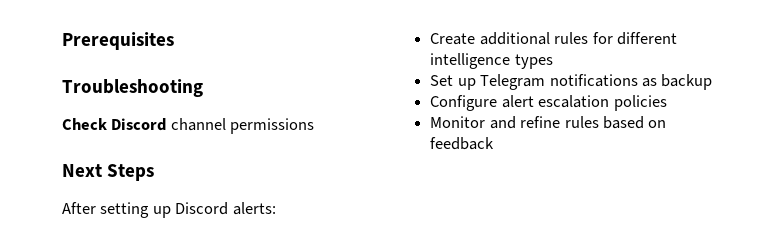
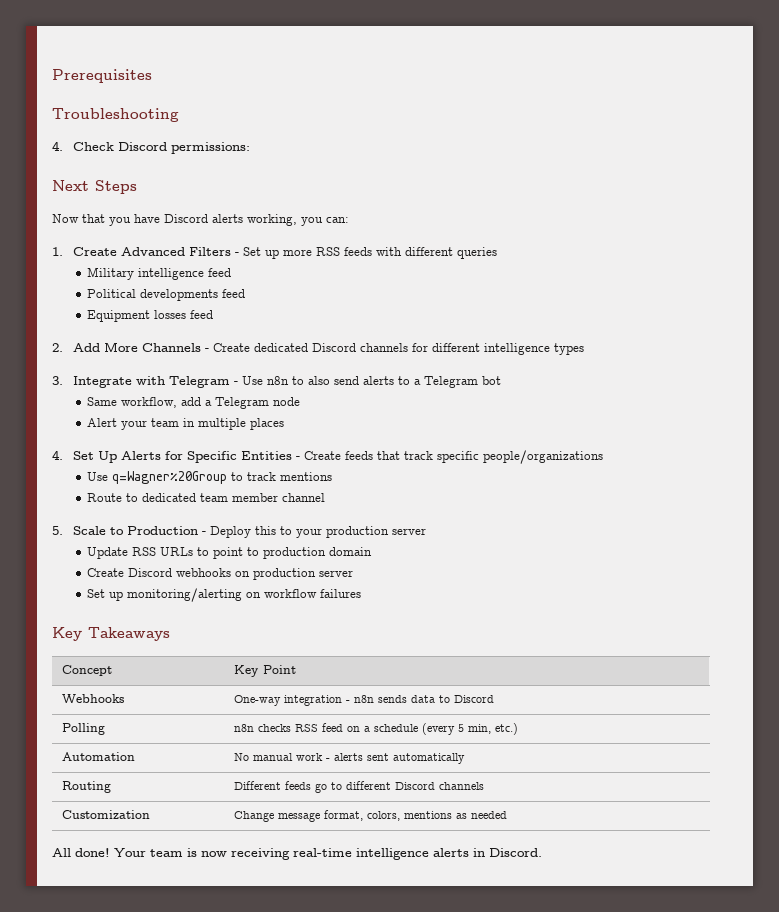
(203, 88) none -> [52,141,63,151] 4.
[170,118,315,134] channel permissions -> [170,142,250,154] permissions:
[62,202,276,218] [430,32,677,45] [430,53,553,69] [430,74,713,90] [430,95,667,111] [430,116,667,129] [430,137,495,150] After setting up Discord alerts: // Create additional rules for different intelligence types // Set up Telegram notifications as backup // Configure alert escalation policies // Monitor and refine rules based on feedback -> [52,214,349,226] [52,247,497,259] [87,267,232,280] [87,289,246,301] [87,310,214,322] [52,342,584,355] [52,376,501,388] [87,397,301,409] [87,418,285,430] [52,450,603,464] [87,471,333,484] [87,493,326,502] [52,526,426,538] [87,547,373,559] [87,568,354,580] [87,588,362,602] [52,627,170,641] [61,665,112,676] [233,665,296,677] [61,694,124,704] [233,695,494,706] [61,723,105,735] [233,723,518,735] [61,752,135,761] [233,753,465,764] [61,781,111,793] [233,781,484,793] [61,810,150,819] [233,810,507,822] [52,848,542,860] Now that you have Discord alerts working, you can: // 1. Create Advanced Filters - Set up more RSS feeds with different queries // Military intelligence feed // Political developments feed // Equipment losses feed // 2. Add More Channels - Create dedicated Discord channels for different intelligence types // 3. Integrate with Telegram - Use n8n to also send alerts to a Telegram bot // Same workflow, add a Telegram node // Alert your team in multiple places // 4. Set Up Alerts for Specific Entities - Create feeds that track specific people/organizations // Use q=Wagner%20Group to track mentions // Route to dedicated team member channel // 5. Scale to Production - Deploy this to your production server // Update RSS URLs to point to production domain // Create Discord webhooks on production server // Set up monitoring/alerting on workflow failures // Key Takeaways // Concept | Key Point // Webhooks | One-way integration - n8n sends data to Discord // Polling | n8n checks RSS feed on a schedule (every 5 min, etc.) // Automation | No manual work - alerts sent automatically // Routing | Different feeds go to different Discord channels // Customization | Change message format, colors, mentions as needed // All done! Your team is now receiving real-time intelligence alerts in Discord.

